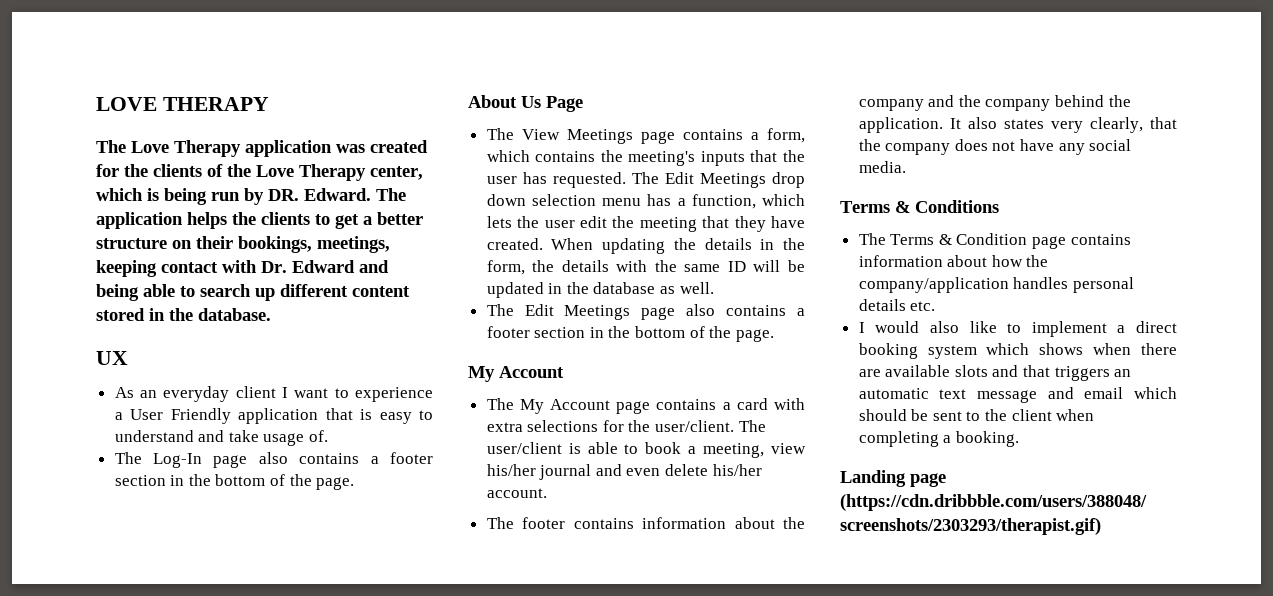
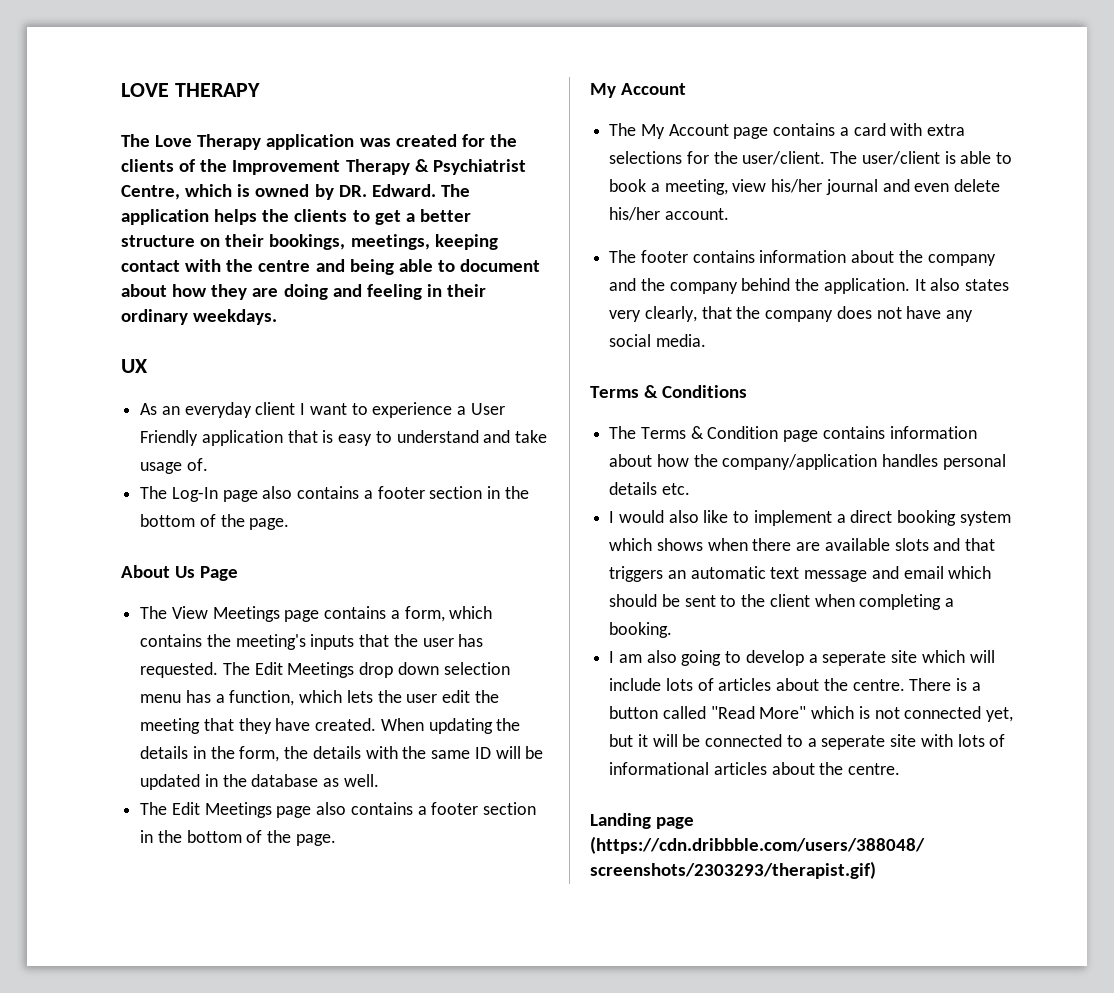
[256,164,423,181] [96,188,240,205] Love Therapy center, which is being run -> [232,159,526,175] [121,184,310,200] Improvement Therapy & Psychiatrist Centre, which is owned
[261,260,355,273] Dr. Edward -> [226,259,311,272] the centre
[200,284,410,301] [96,308,271,321] search up different content stored in the database. -> [460,259,541,272] [121,284,487,300] [121,309,278,325] document about how they are doing and feeling in their ordinary weekdays.
(1019, 439) none -> [609,650,995,666] [609,678,981,691] [609,706,1014,722] [609,734,1006,750] [609,762,901,775] // I am also going to develop a seperate site which will include lots of articles about the centre. There is a button called "Read More" which is not connected yet, but it will be connected to a seperate site with lots of informational articles about the centre.

